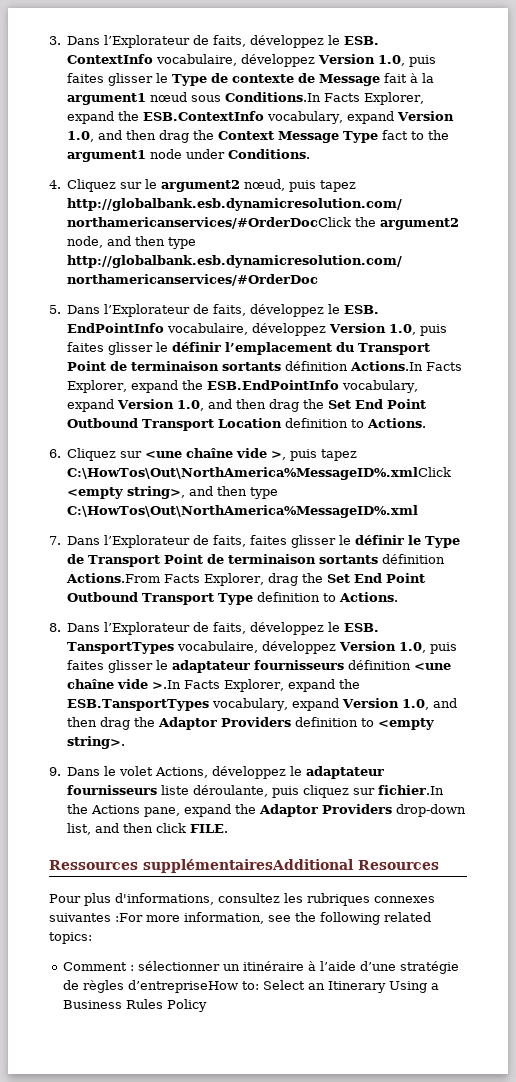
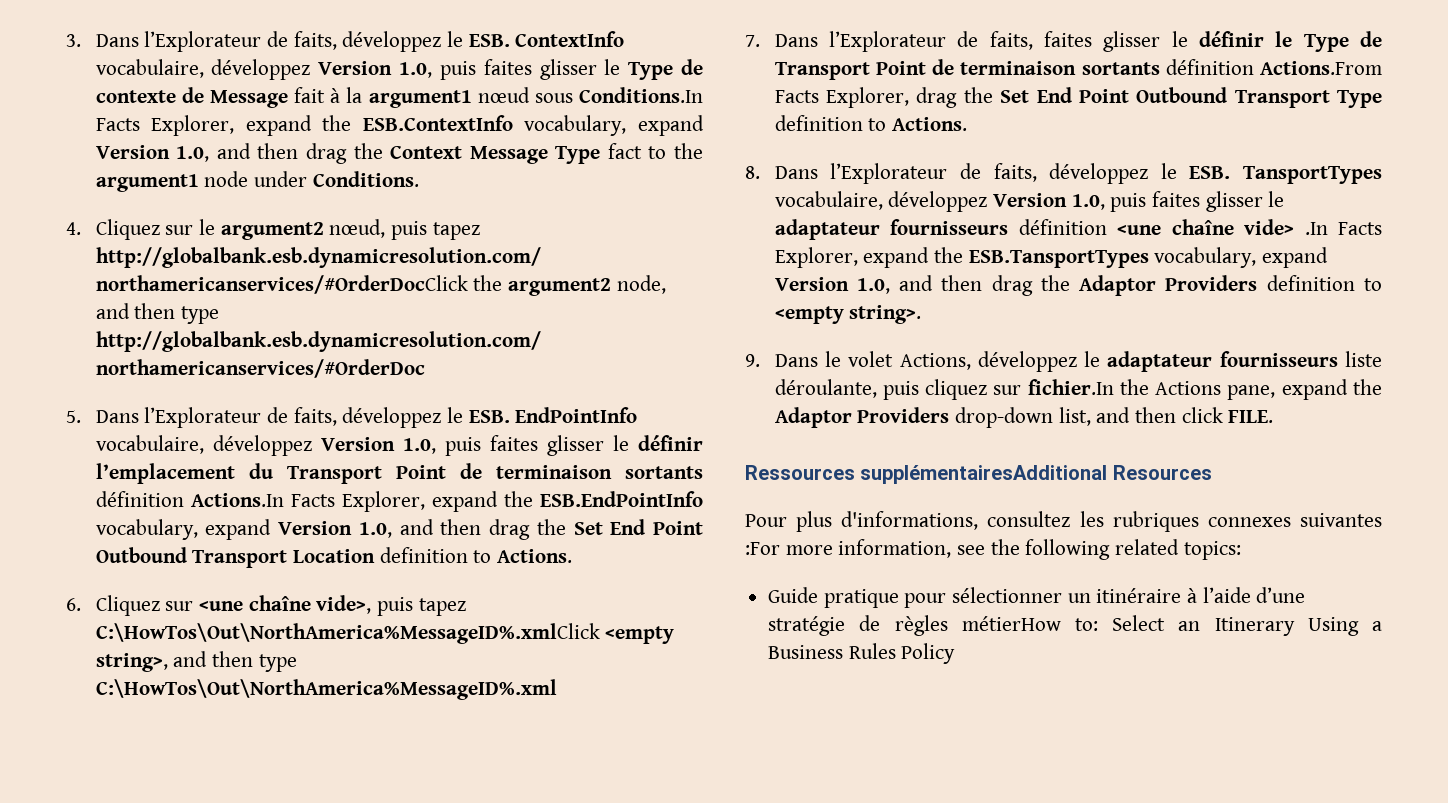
[236,448,287,460] vide >, -> [316,595,372,614] vide>,
[117,679,182,689] vide >.In -> [1244,219,1328,235] vide> .In
[62,962,134,971] Comment : -> [768,587,947,608] Guide pratique pour
[127,980,238,993] d’entrepriseHow -> [961,616,1061,631] métierHow

